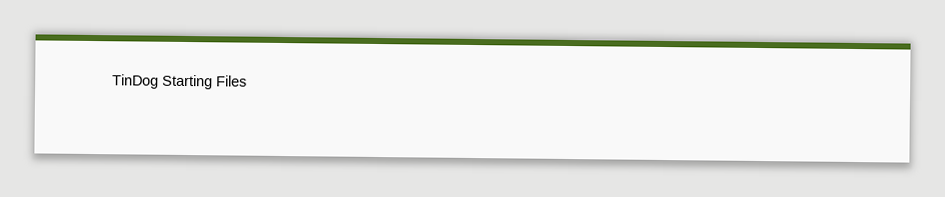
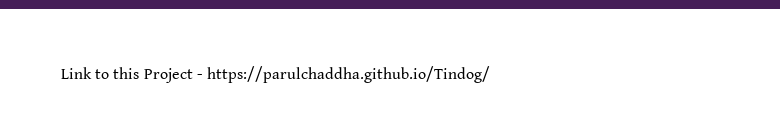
[112,74,247,90] TinDog Starting Files -> [61,66,490,83] Link to this Project - https://parulchaddha.github.io/Tindog/

